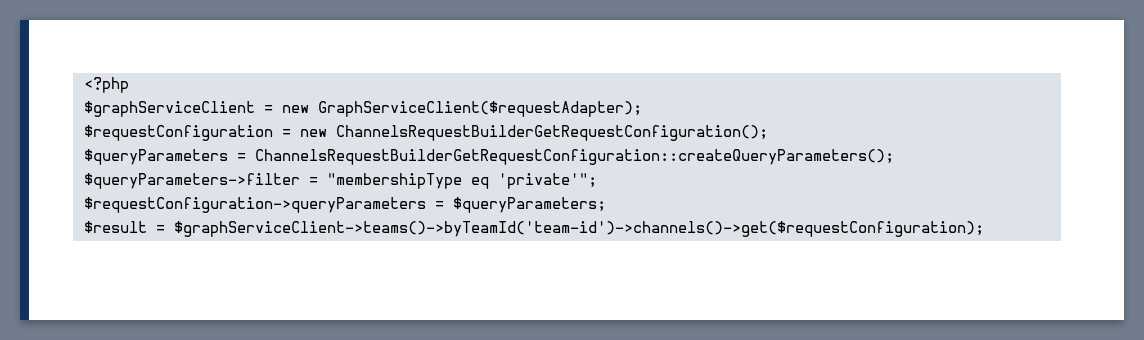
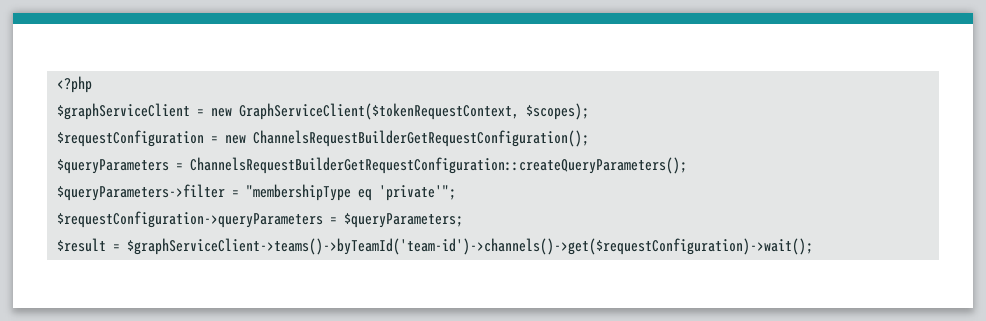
[317,101,642,117] GraphServiceClient($requestAdapter); -> [238,103,589,120] GraphServiceClient($tokenRequestContext, $scopes);
[173,221,984,237] $graphServiceClient->teams()->byTeamId('team-id')->channels()->get($requestConfiguration); -> [126,238,813,255] $graphServiceClient->teams()->byTeamId('team-id')->channels()->get($requestConfiguration)->wait();

